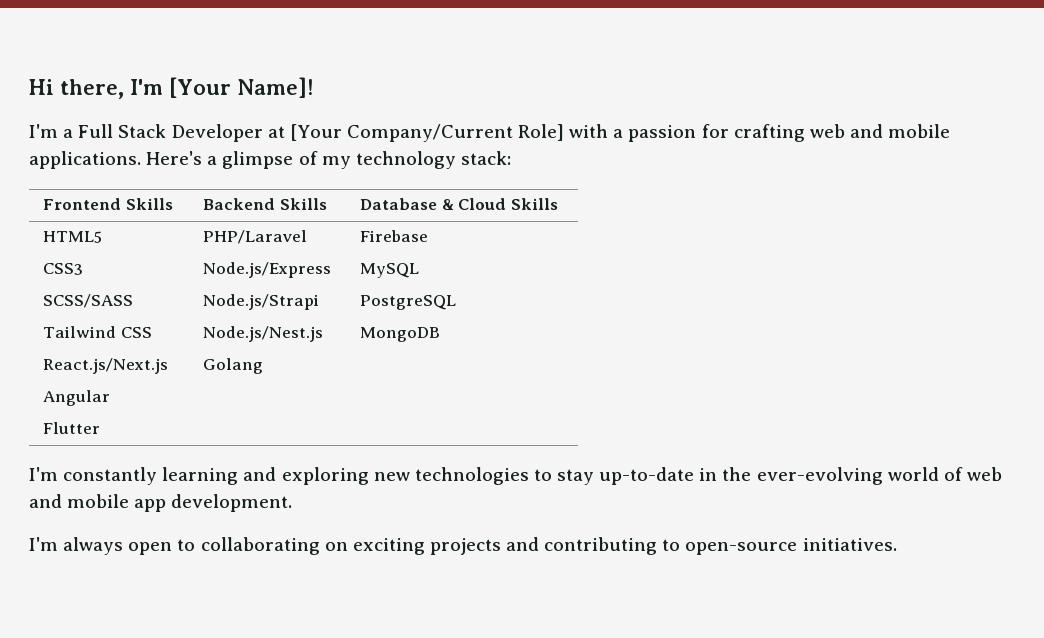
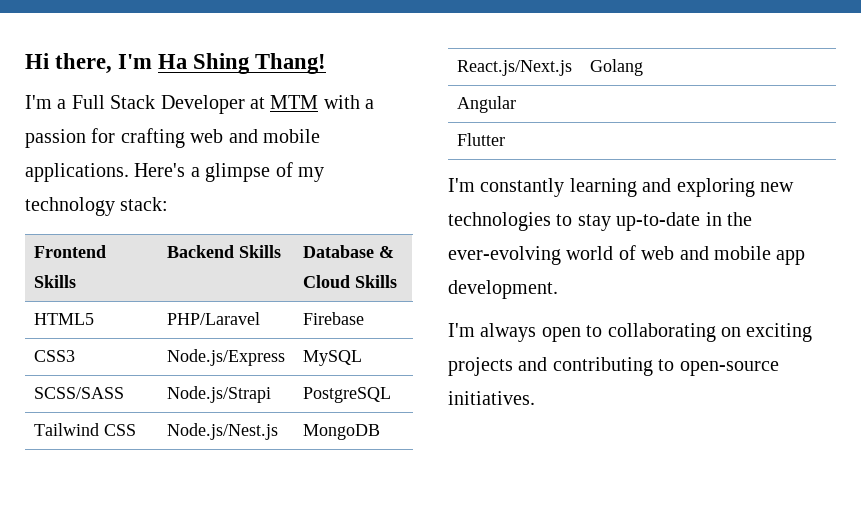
[169,77,313,98] [Your Name]! -> [158,53,327,74] Ha Shing Thang!
[289,124,565,142] [Your Company/Current Role] -> [270,95,319,109] MTM

